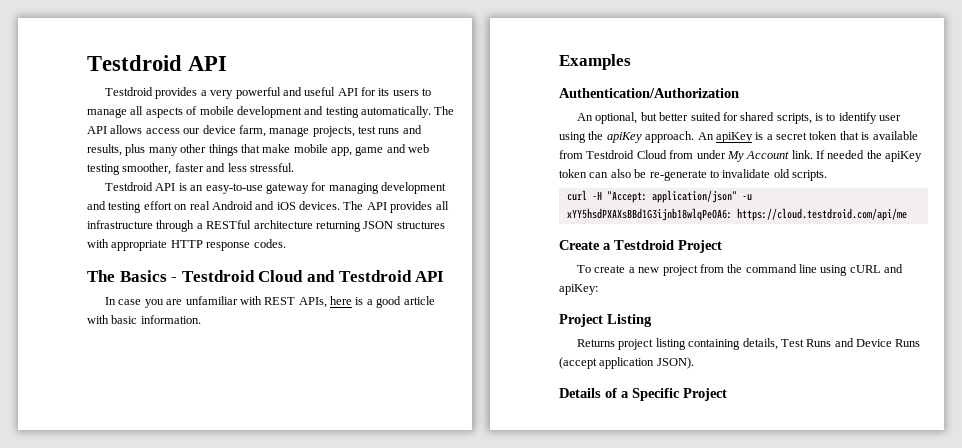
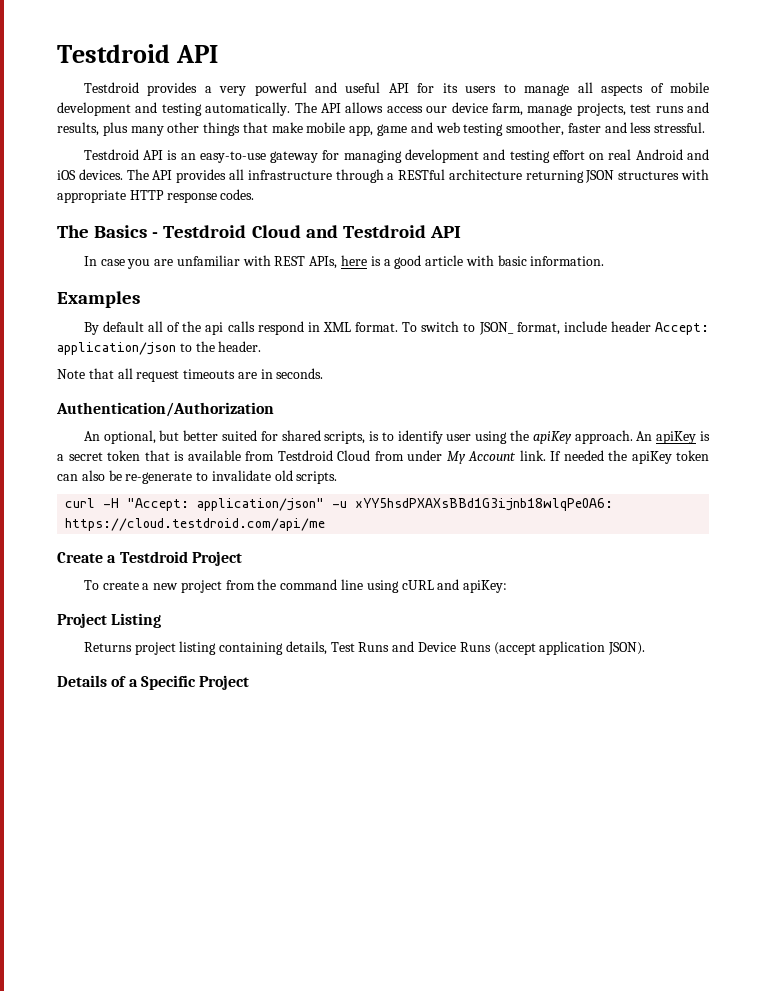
(631, 62) none -> [83,321,709,335] [57,341,262,355] [57,368,324,382] // By default all of the api calls respond in XML format. To switch to JSON_ format, include header Accept: application/json to the header. // Note that all request timeouts are in seconds.

